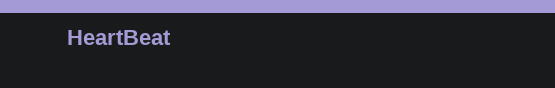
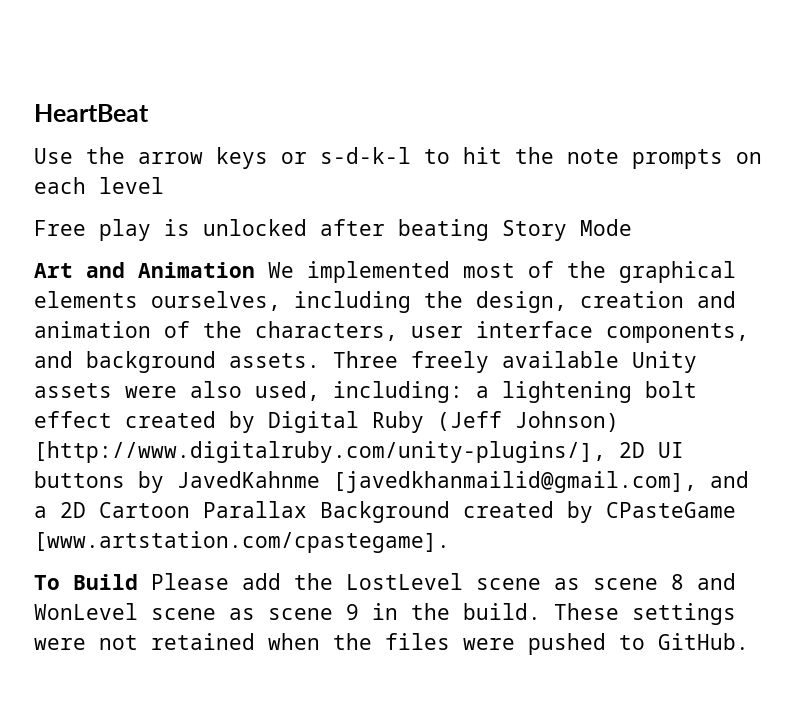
(171, 37) none -> [34,147,762,169] [34,177,164,194] [34,219,632,241] [34,261,736,283] [34,291,736,313] [34,321,749,343] [34,351,697,373] [34,381,697,403] [34,411,619,433] [34,441,684,463] [34,471,749,493] [34,501,736,523] [34,531,450,553] [34,573,736,590] [34,603,736,625] [34,633,749,655] // Use the arrow keys or s-d-k-l to hit the note prompts on each level // Free play is unlocked after beating Story Mode // Art and Animation We implemented most of the graphical elements ourselves, including the design, creation and animation of the characters, user interface components, and background assets. Three freely available Unity assets were also used, including: a lightening bolt effect created by Digital Ruby (Jeff Johnson) [http://www.digitalruby.com/unity-plugins/], 2D UI buttons by JavedKahnme [javedkhanmailid@gmail.com], and a 2D Cartoon Parallax Background created by CPasteGame [www.artstation.com/cpastegame]. // To Build Please add the LostLevel scene as scene 8 and WonLevel scene as scene 9 in the build. These settings were not retained when the files were pushed to GitHub.

